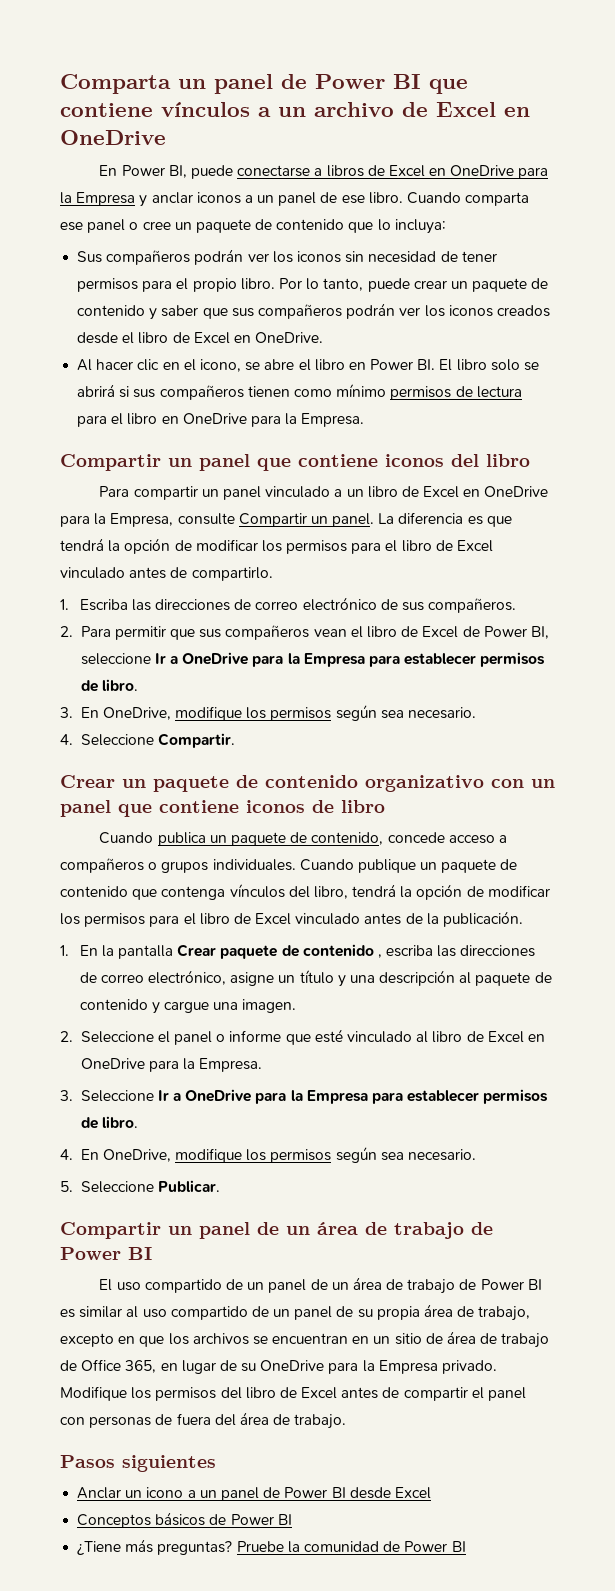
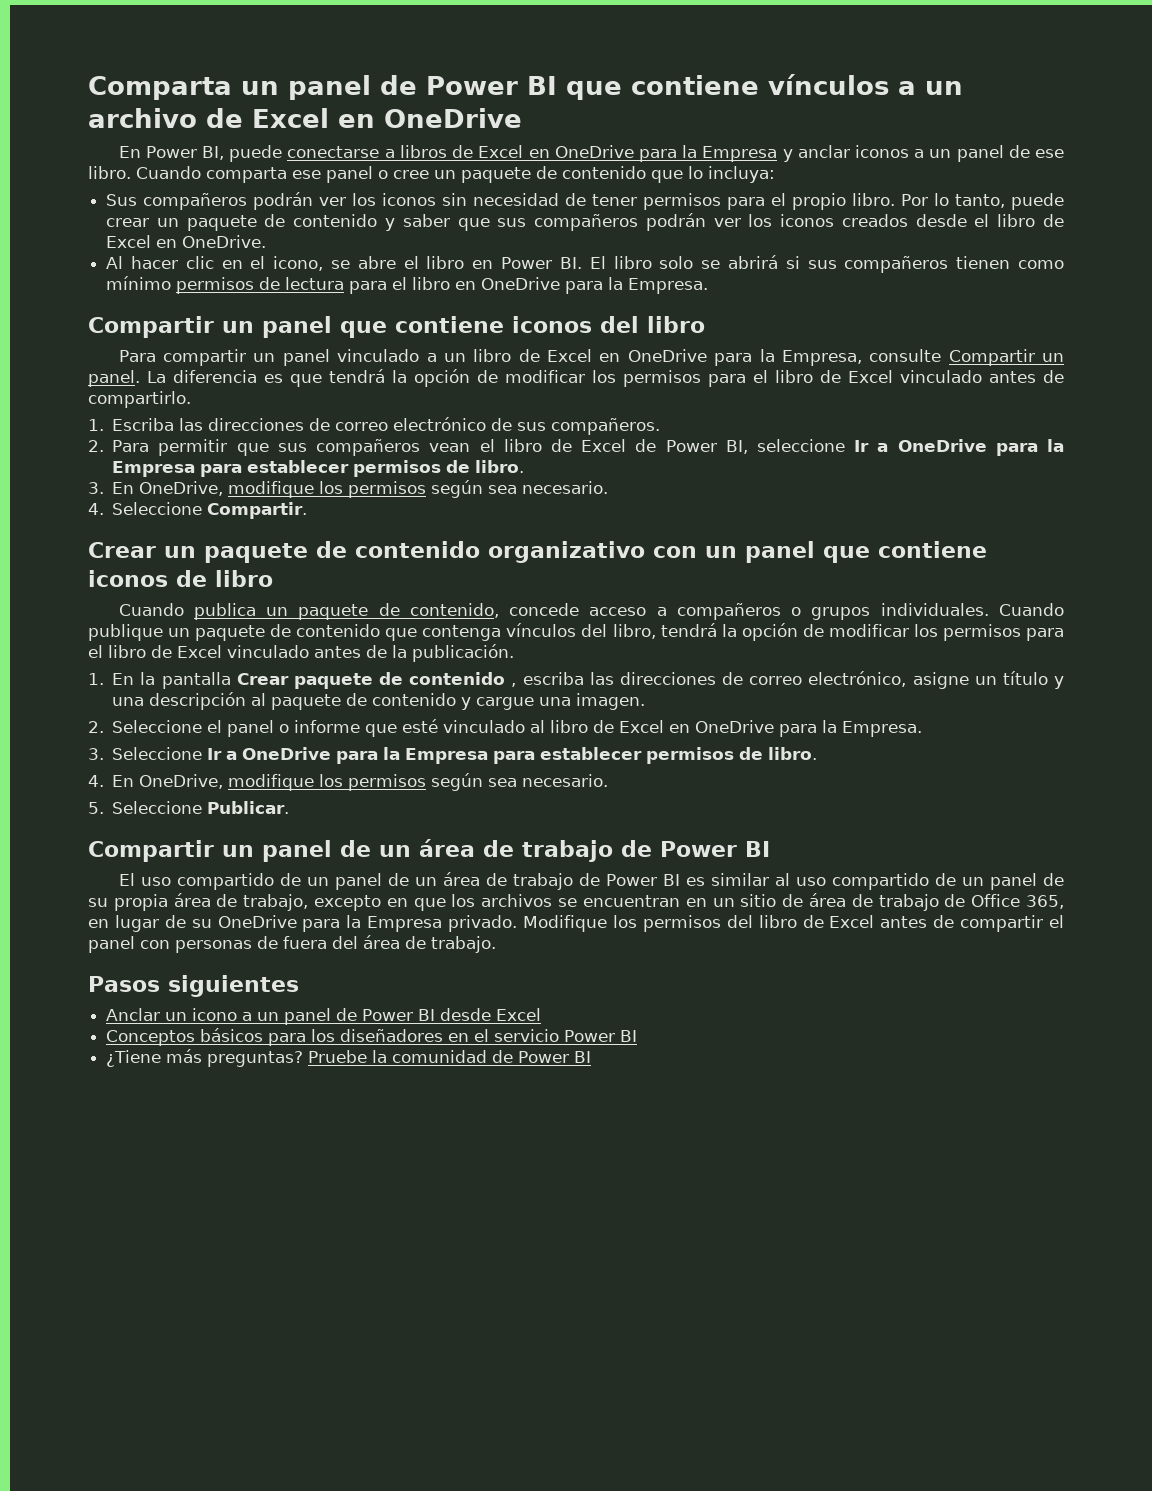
[209,1514,227,1525] de -> [268,1029,560,1046] para los diseñadores en el servicio

